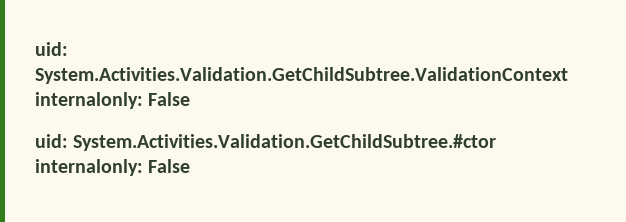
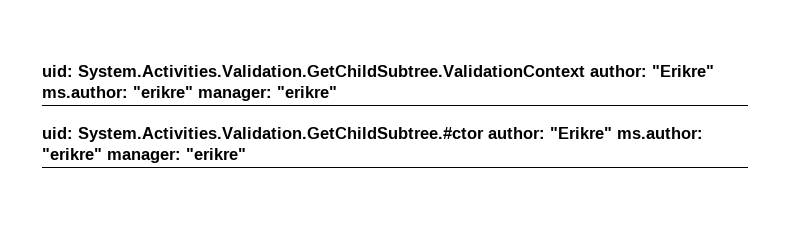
[35,92,191,109] [35,134,497,151] [35,159,191,176] internalonly: False // uid: System.Activities.Validation.GetChildSubtree.#ctor internalonly: False -> [590,65,714,77] [42,86,337,101] [42,127,703,142] [42,148,246,163] author: "Erikre" ms.author: "erikre" manager: "erikre" // uid: System.Activities.Validation.GetChildSubtree.#ctor author: "Erikre" ms.author: "erikre" manager: "erikre"

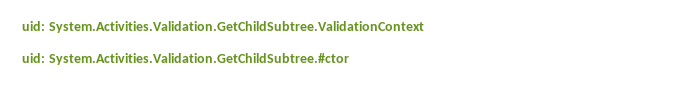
[590,65,714,77] [42,86,337,101] [42,127,703,142] [42,148,246,163] author: "Erikre" ms.author: "erikre" manager: "erikre" // uid: System.Activities.Validation.GetChildSubtree.#ctor author: "Erikre" ms.author: "erikre" manager: "erikre" -> [22,53,349,65] // uid: System.Activities.Validation.GetChildSubtree.#ctor

